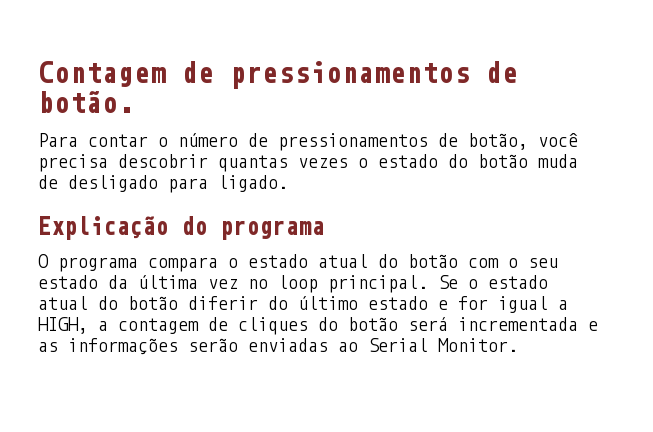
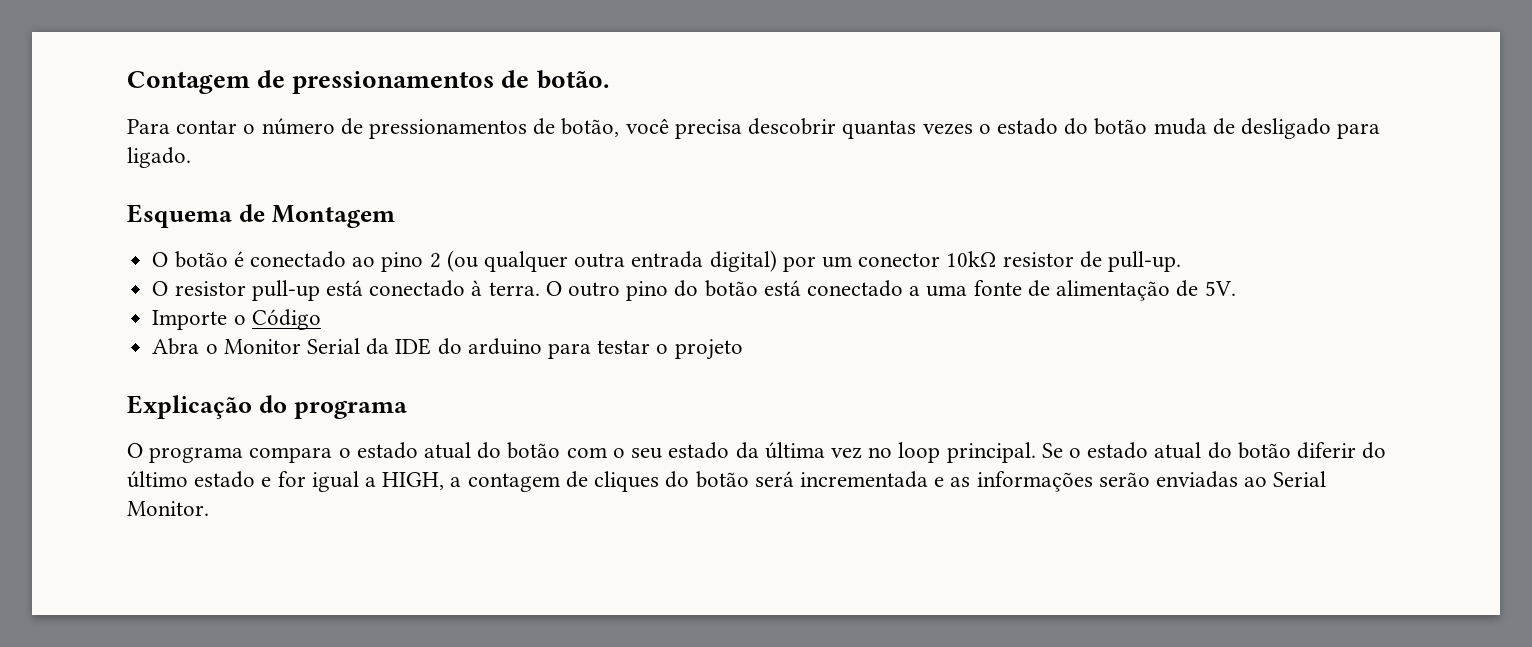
(288, 183) none -> [127,204,395,228] [152,250,1182,272] [152,280,1236,301] [152,309,321,330] [152,338,743,360] // Esquema de Montagem // O botão é conectado ao pino 2 (ou qualquer outra entrada digital) por um conector 10kΩ resistor de pull-up. // O resistor pull-up está conectado à terra. O outro pino do botão está conectado a uma fonte de alimentação de 5V. // Importe o Código // Abra o Monitor Serial da IDE do arduino para testar o projeto

